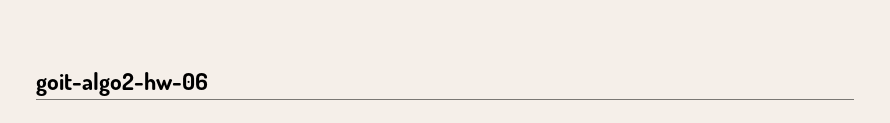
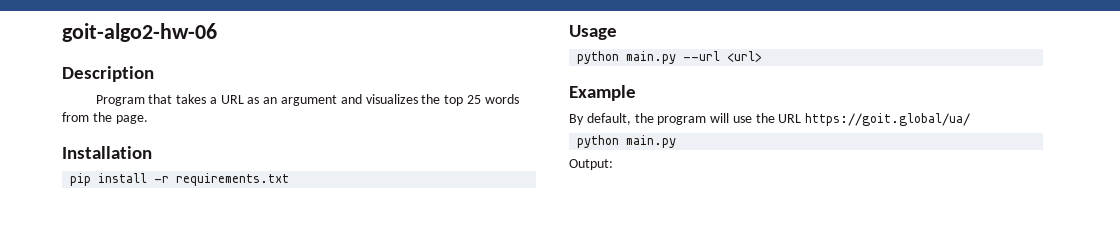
(208, 84) none -> [62,66,154,82] [95,94,519,106] [62,112,148,124] [62,146,152,159] [70,173,290,186] [569,25,617,40] [577,51,763,64] [569,85,636,101] [569,113,971,126] [577,135,677,148] [569,159,613,170] // Description // Program that takes a URL as an argument and visualizes the top 25 words from the page. // Installation // pip install -r requirements.txt // Usage // python main.py --url <url> // Example // By default, the program will use the URL https://goit.global/ua/ // python main.py // Output:

